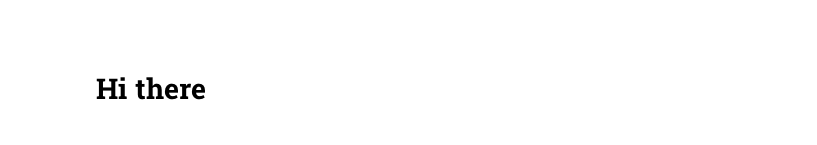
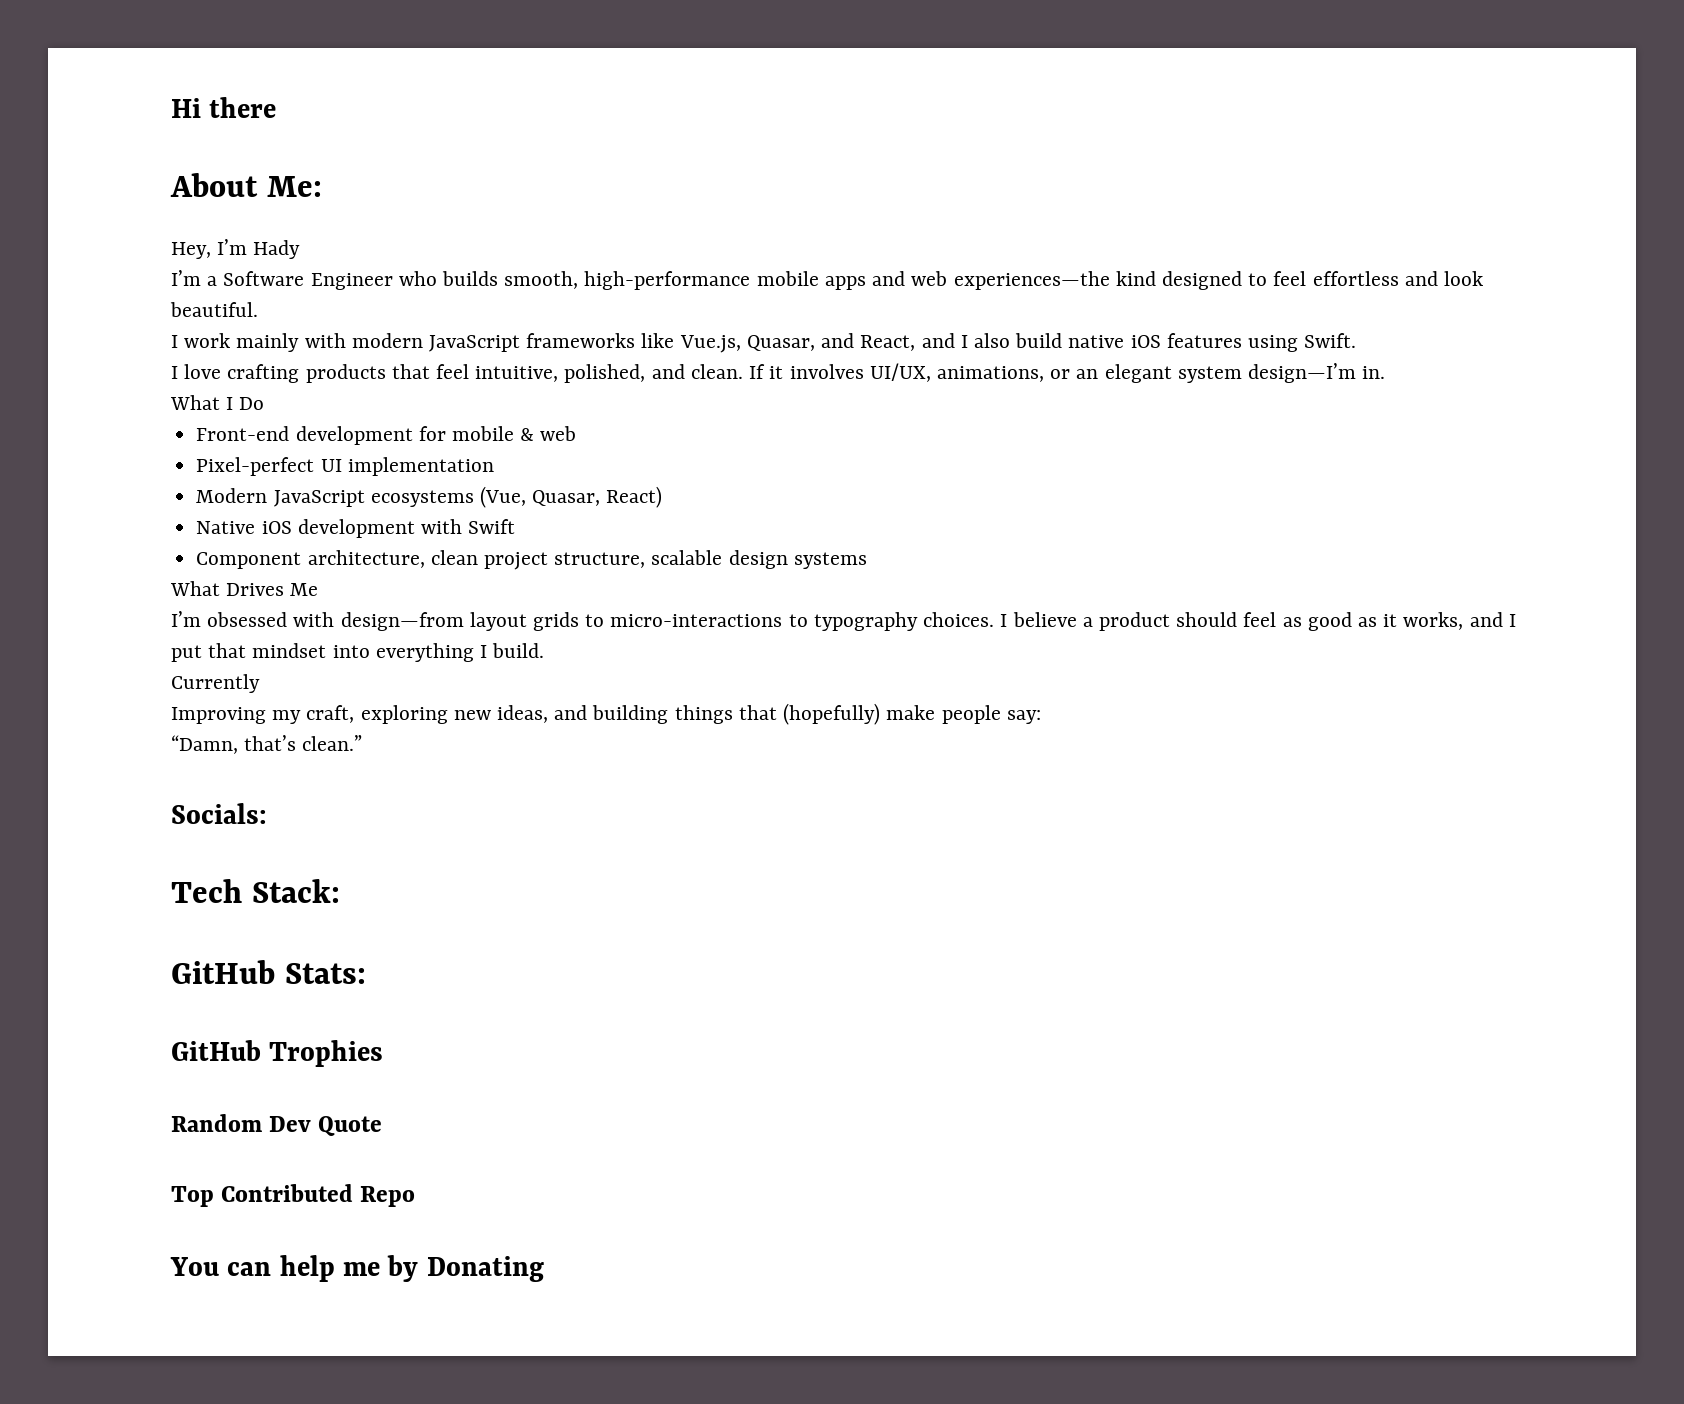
(206, 88) none -> [170,173,322,197] [171,239,301,259] [171,270,1483,290] [170,302,258,317] [171,333,1357,353] [171,363,1386,383] [170,395,265,410] [196,426,577,445] [196,457,494,476] [196,486,663,508] [196,519,516,538] [196,550,867,570] [170,581,319,596] [171,611,1516,631] [171,643,545,662] [171,674,260,693] [171,703,1041,725] [171,735,363,754] [171,803,267,824] [171,879,340,903] [171,960,366,984] [171,1040,384,1067] [171,1114,383,1136] [171,1184,416,1207] [170,1255,544,1282] // About Me: // Hey, I’m Hady // I’m a Software Engineer who builds smooth, high-performance mobile apps and web experiences—the kind designed to feel effortless and look beautiful. // I work mainly with modern JavaScript frameworks like Vue.js, Quasar, and React, and I also build native iOS features using Swift. // I love crafting products that feel intuitive, polished, and clean. If it involves UI/UX, animations, or an elegant system design—I’m in. // What I Do // Front-end development for mobile & web // Pixel-perfect UI implementation // Modern JavaScript ecosystems (Vue, Quasar, React) // Native iOS development with Swift // Component architecture, clean project structure, scalable design systems // What Drives Me // I’m obsessed with design—from layout grids to micro-interactions to typography choices. I believe a product should feel as good as it works, and I put that mindset into everything I build. // Currently // Improving my craft, exploring new ideas, and building things that (hopefully) make people say: // “Damn, that’s clean.” // Socials: // Tech Stack: // GitHub Stats: // GitHub Trophies // Random Dev Quote // Top Contributed Repo // You can help me by Donating

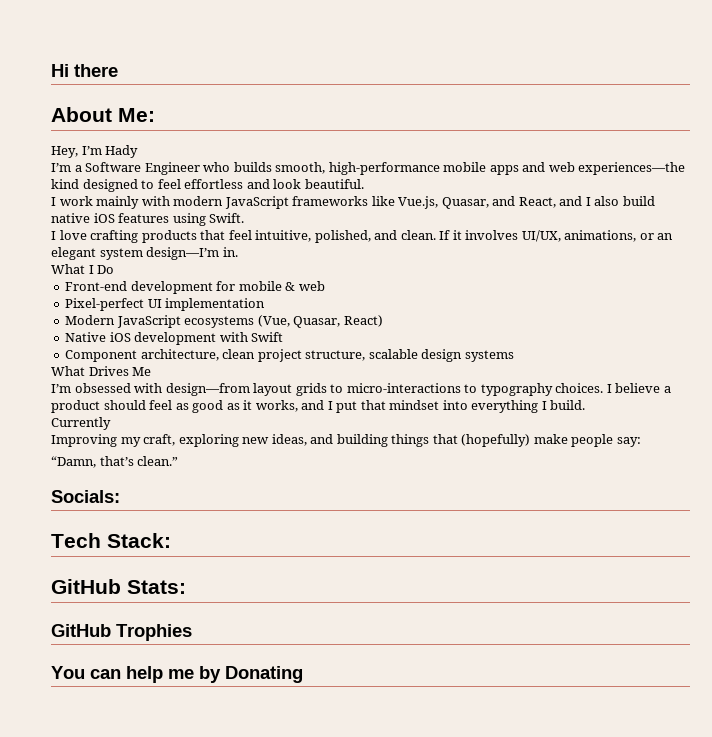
[171,1114,383,1136] [171,1184,416,1207] // Random Dev Quote // Top Contributed Repo -> (192, 632) none

